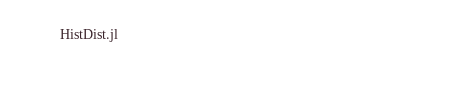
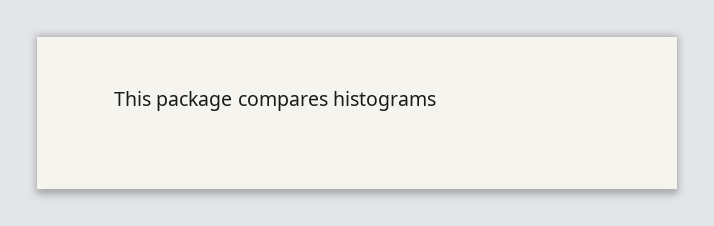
[60,29,118,42] HistDist.jl -> [114,91,436,111] This package compares histograms

